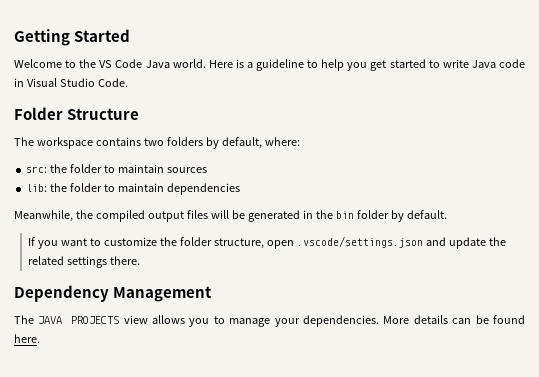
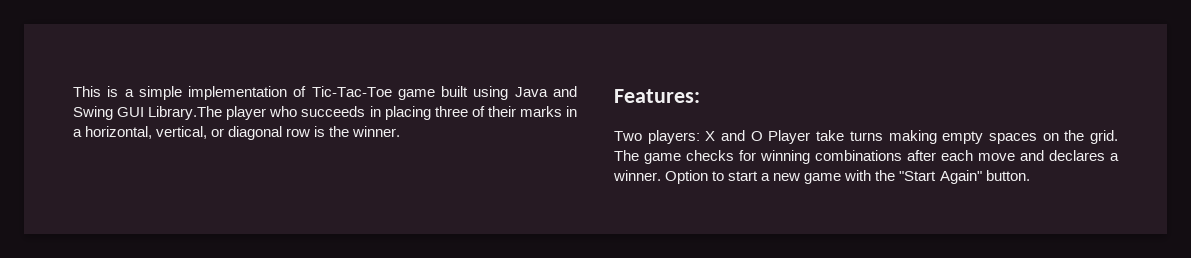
[14,29,131,46] [14,59,525,71] [14,78,128,87] [14,107,140,120] [14,137,300,149] [26,164,207,173] [26,183,240,195] [14,210,447,222] [27,236,506,249] [27,256,140,268] [14,285,213,302] [14,315,525,327] [14,334,40,343] Getting Started // Welcome to the VS Code Java world. Here is a guideline to help you get started to write Java code in Visual Studio Code. // Folder Structure // The workspace contains two folders by default, where: // src: the folder to maintain sources // lib: the folder to maintain dependencies // Meanwhile, the compiled output files will be generated in the bin folder by default. // If you want to customize the folder structure, open .vscode/settings.json and update the related settings there. // Dependency Management // The JAVA PROJECTS view allows you to manage your dependencies. More details can be found here. -> [73,86,577,100] [73,106,577,120] [73,126,401,140] [614,89,700,103] [614,130,1118,144] [614,150,1119,164] [613,170,1030,184] This is a simple implementation of Tic-Tac-Toe game built using Java and Swing GUI Library.The player who succeeds in placing three of their marks in a horizontal, vertical, or diagonal row is the winner. // Features: // Two players: X and O Player take turns making empty spaces on the grid. The game checks for winning combinations after each move and declares a winner. Option to start a new game with the "Start Again" button.

